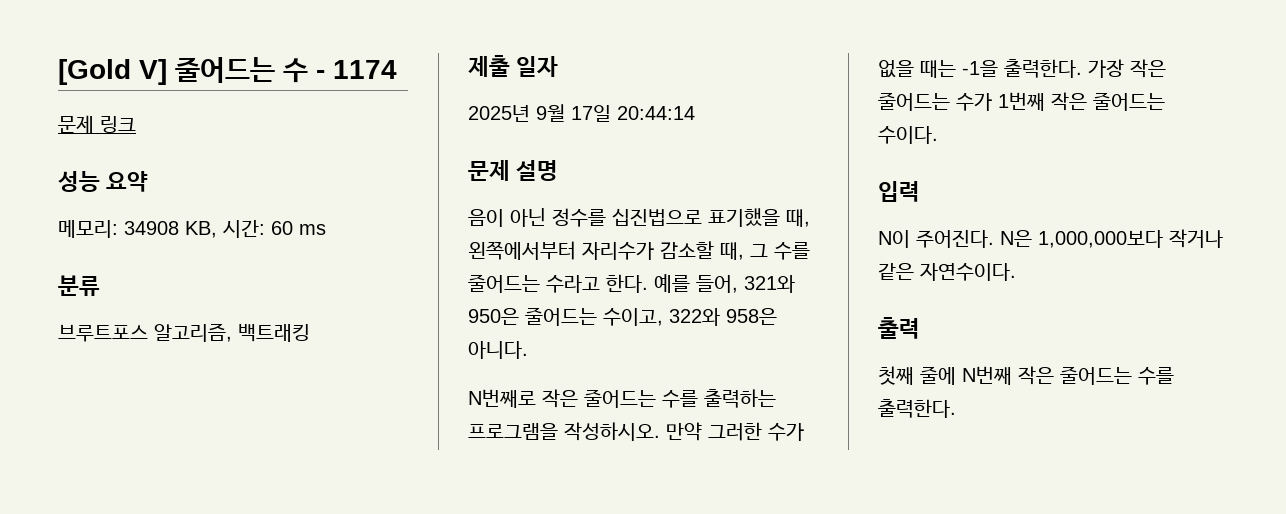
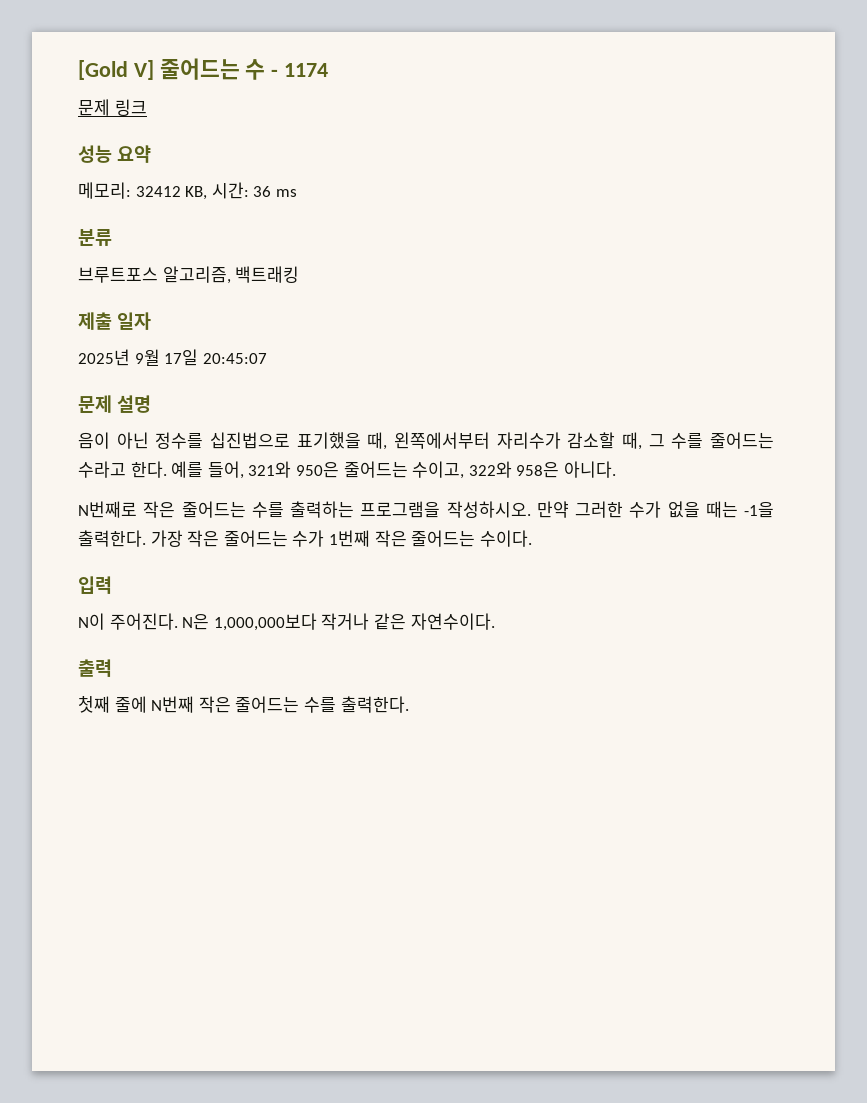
[124,221,179,235] 34908 -> [135,186,181,197] 32412
[271,221,293,235] 60 -> [253,186,272,197] 36
[617,106,695,120] 20:44:14 -> [202,353,267,364] 20:45:07

